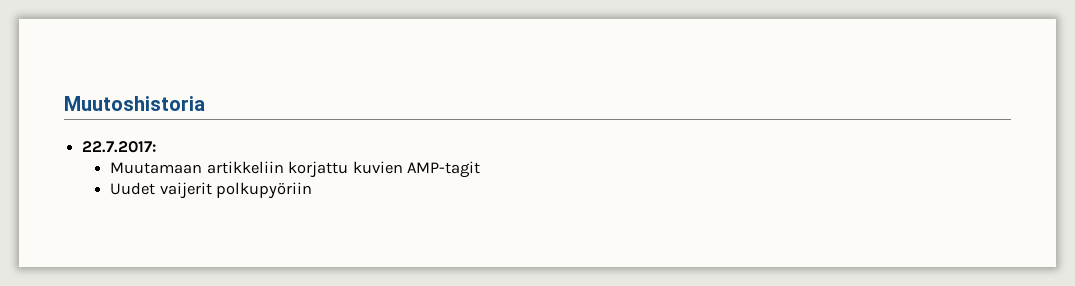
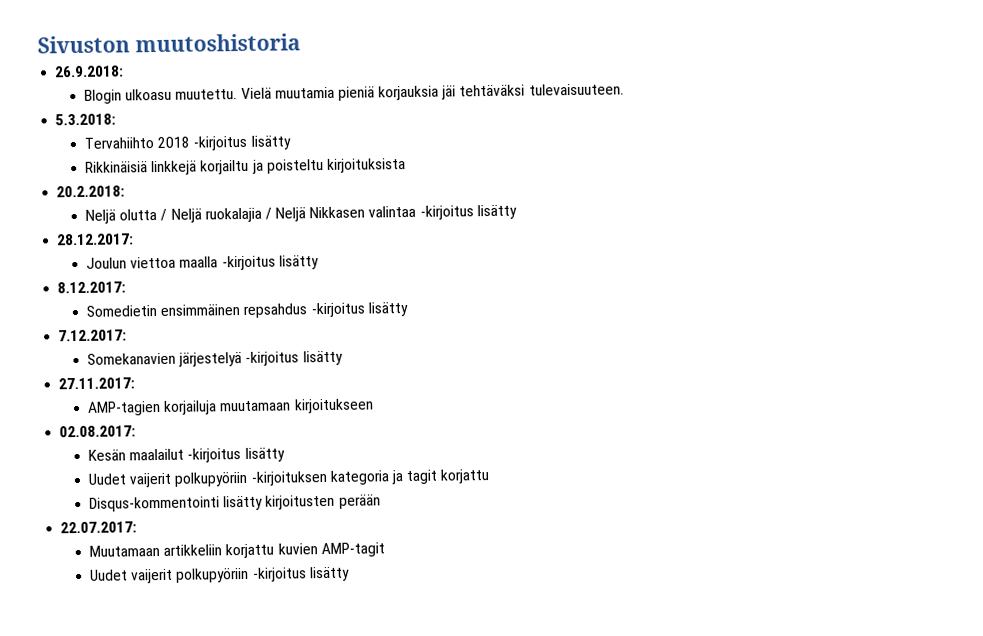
[64,96,205,111] [82,141,157,153] Muutoshistoria // 22.7.2017: -> [37,33,301,54] [54,65,125,78] [83,83,624,104] [55,113,117,126] [83,135,291,151] [84,158,406,176] [56,185,126,198] [84,204,517,224] [56,233,135,246] [85,255,319,271] [57,281,127,294] [85,302,408,318] [58,329,128,342] [86,350,343,367] [58,377,136,390] [86,398,374,416] [59,425,137,438] [87,447,285,463] [87,469,490,488] [88,494,381,512] [60,521,138,534] Sivuston muutoshistoria // 26.9.2018: // Blogin ulkoasu muutettu. Vielä muutamia pieniä korjauksia jäi tehtäväksi tulevaisuuteen. // 5.3.2018: // Tervahiihto 2018 -kirjoitus lisätty // Rikkinäisiä linkkejä korjailtu ja poisteltu kirjoituksista // 20.2.2018: // Neljä olutta / Neljä ruokalajia / Neljä Nikkasen valintaa -kirjoitus lisätty // 28.12.2017: // Joulun viettoa maalla -kirjoitus lisätty // 8.12.2017: // Somedietin ensimmäinen repsahdus -kirjoitus lisätty // 7.12.2017: // Somekanavien järjestelyä -kirjoitus lisätty // 27.11.2017: // AMP-tagien korjailuja muutamaan kirjoitukseen // 02.08.2017: // Kesän maalailut -kirjoitus lisätty // Uudet vaijerit polkupyöriin -kirjoituksen kategoria ja tagit korjattu // Disqus-kommentointi lisätty kirjoitusten perään // 22.07.2017:
(313, 190) none -> [251,566,350,582] -kirjoitus lisätty

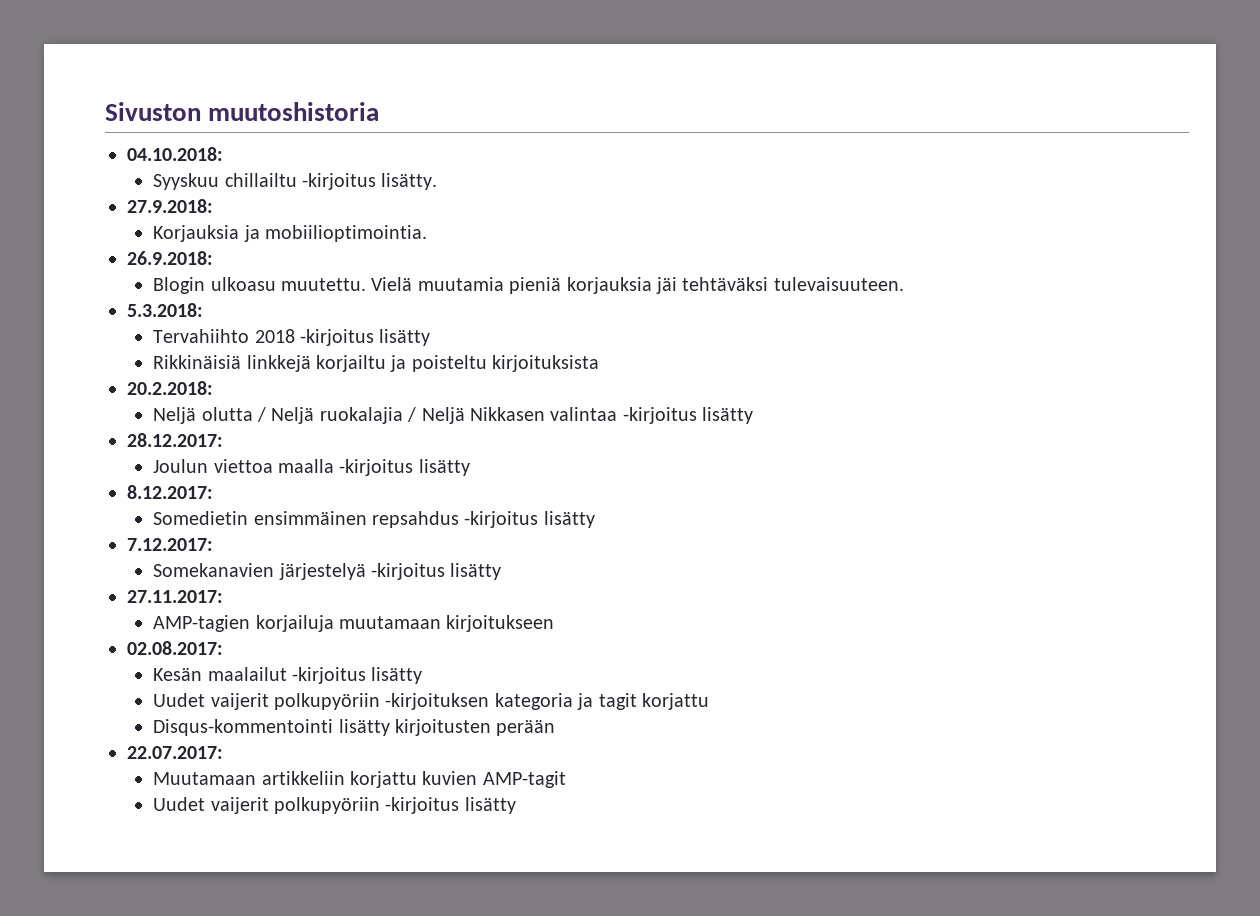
(301, 43) none -> [127,147,223,161] [153,173,438,190] [127,199,213,213] [153,225,428,242] // 04.10.2018: // Syyskuu chillailtu -kirjoitus lisätty. // 27.9.2018: // Korjauksia ja mobiilioptimointia.

